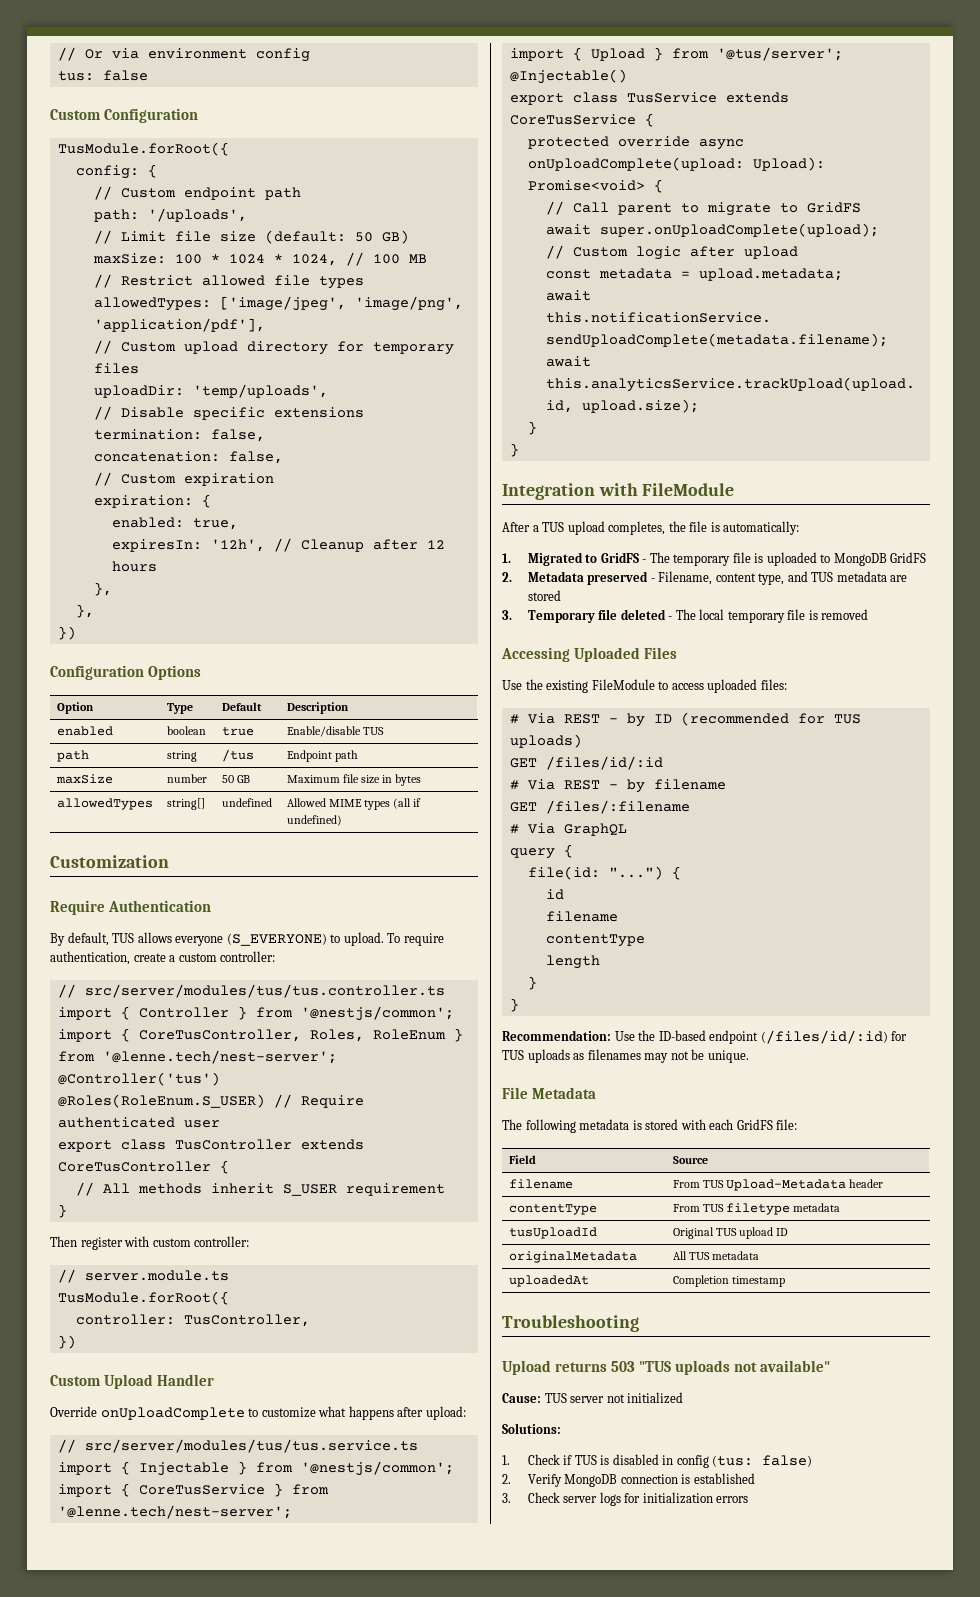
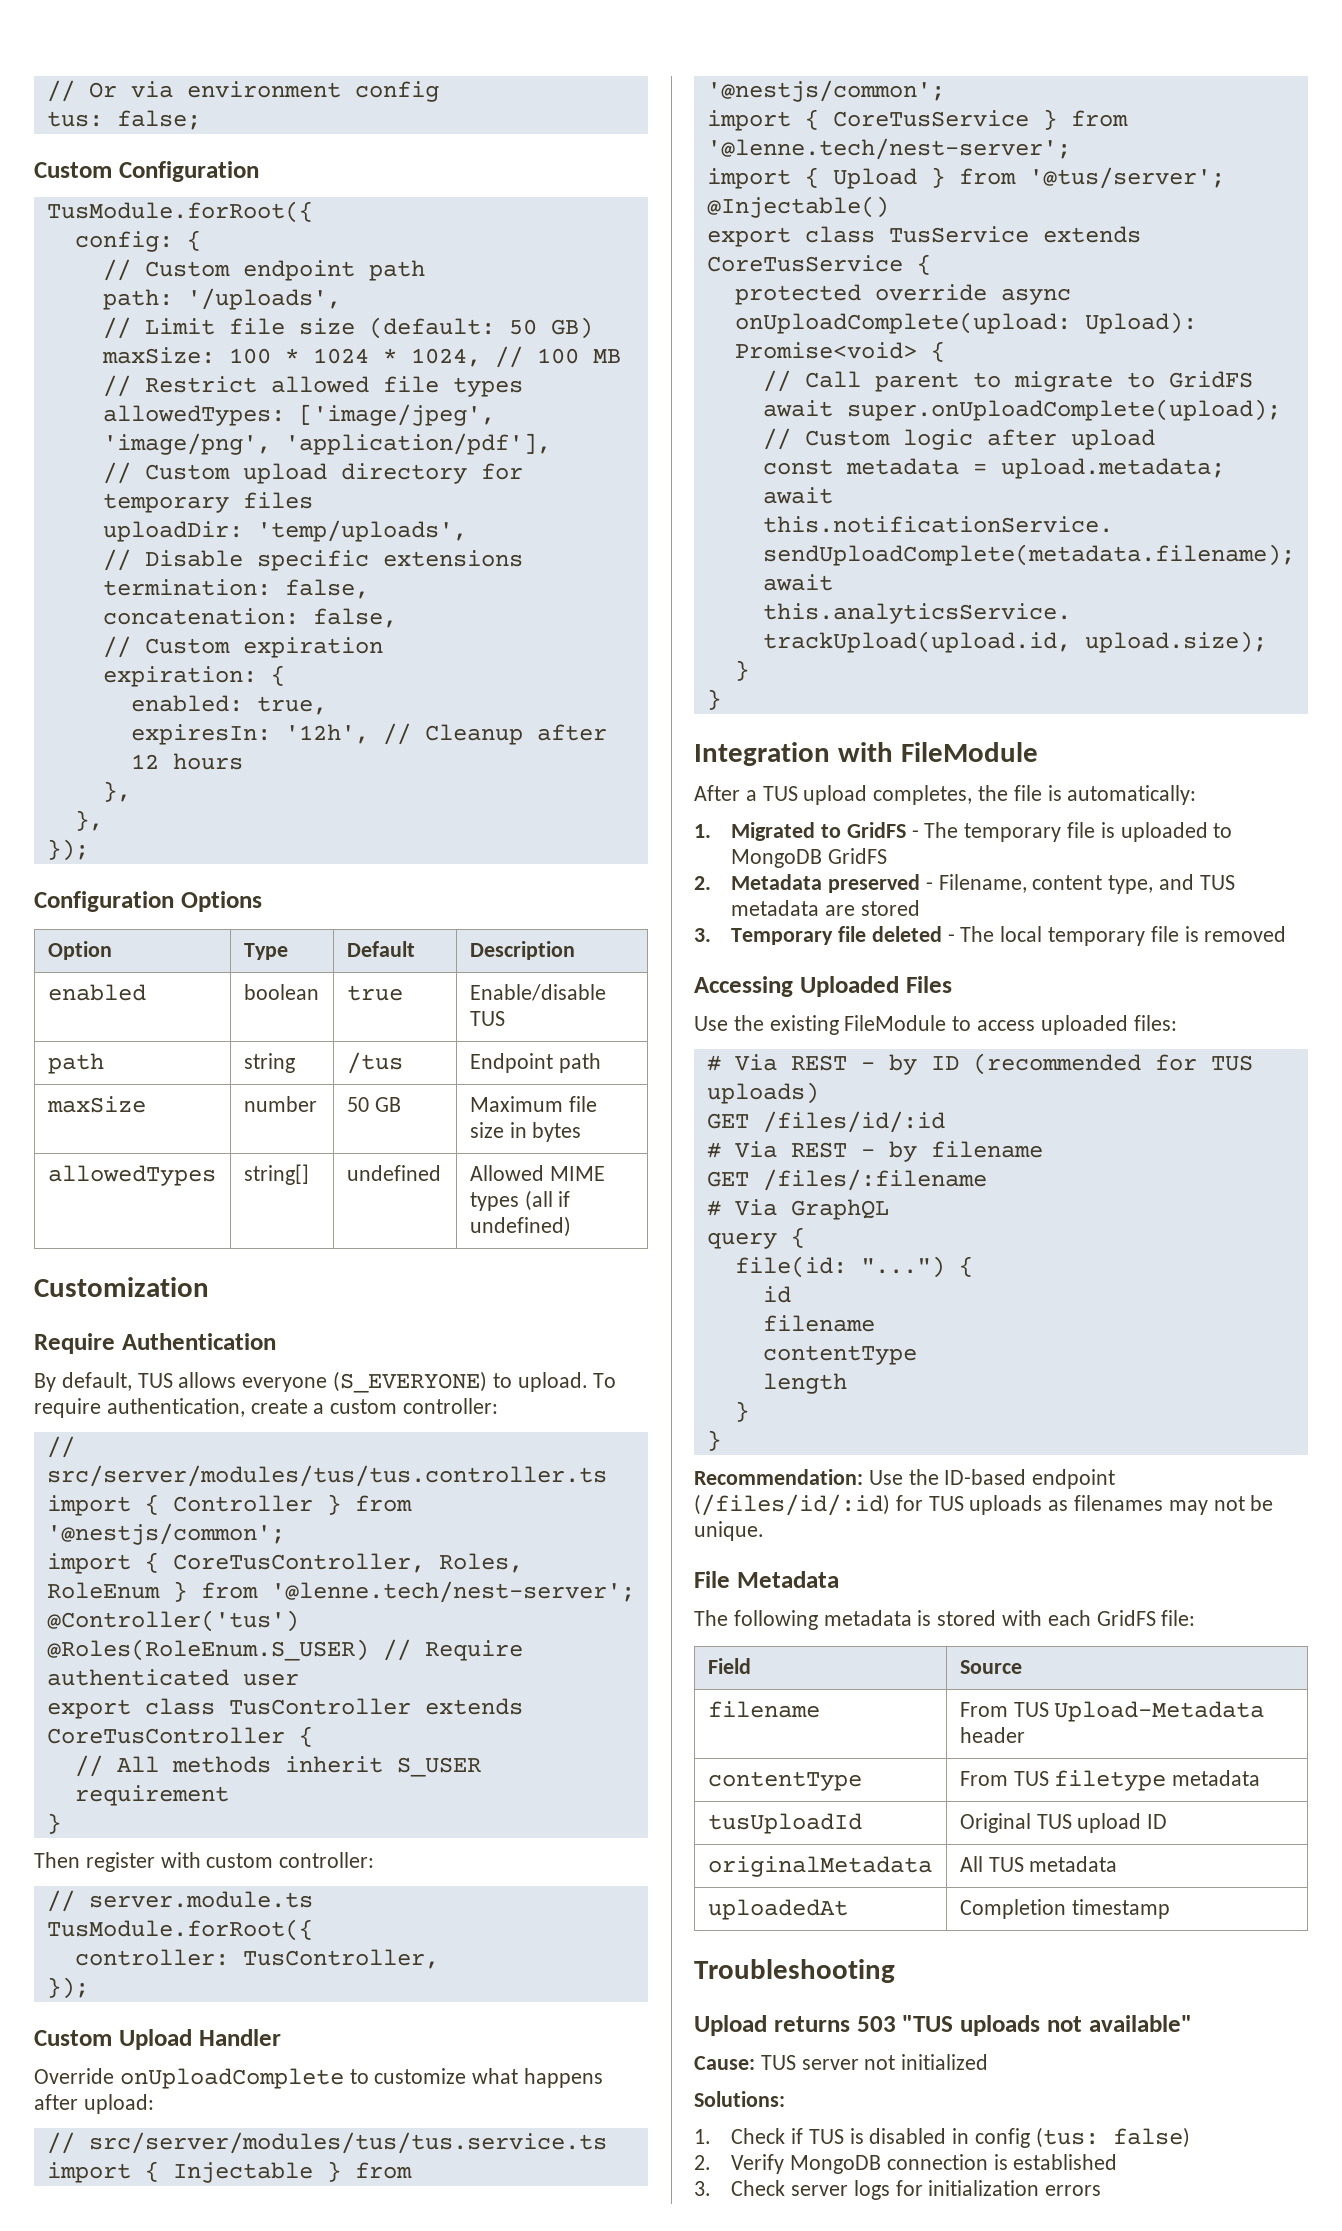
[102,70,148,81] false -> [116,110,201,130] false;
[57,626,76,640] }) -> [46,839,89,861] });
[57,1335,76,1349] }) -> [46,1977,89,1999] });

